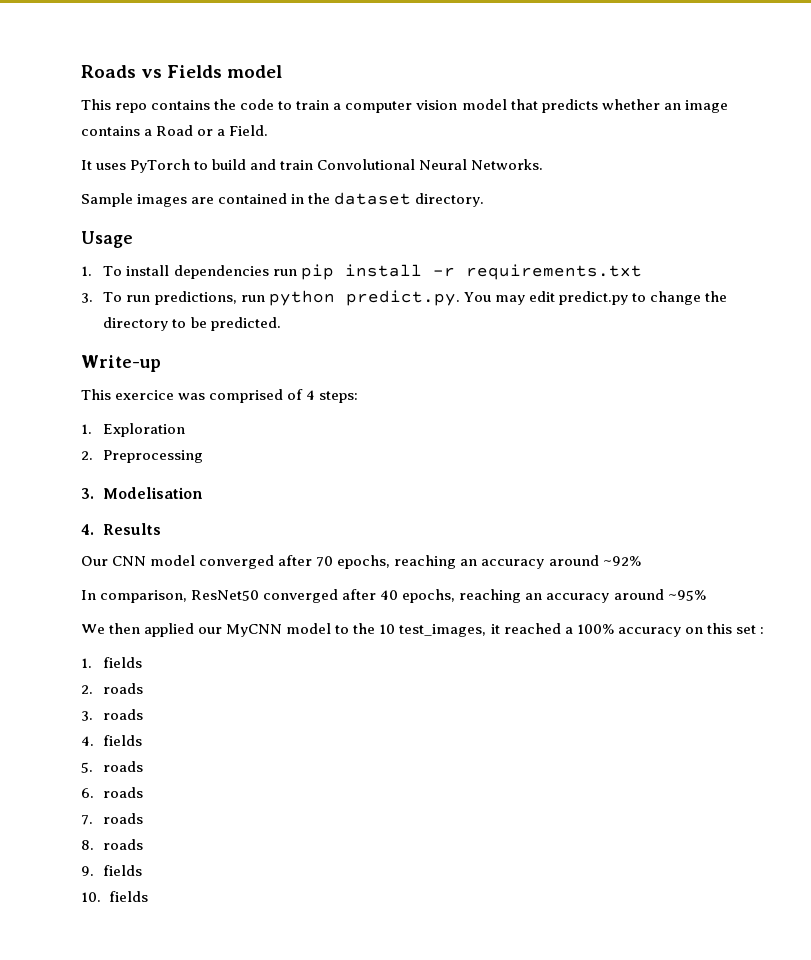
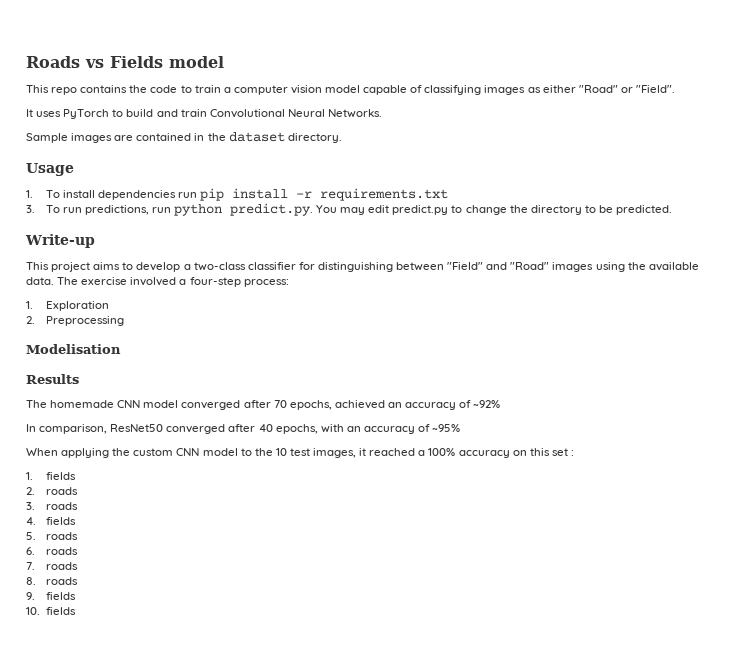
[510,99,728,113] [81,125,269,136] that predicts whether an image contains a Road or a Field. -> [363,85,675,95] capable of classifying images as either "Road" or "Field".
[115,389,359,403] exercice was comprised of 4 steps: -> [51,262,699,272] [26,277,289,287] project aims to develop a two-class classifier for distinguishing between "Field" and "Road" images using the available data. The exercise involved a four-step process:
[81,488,94,499] 3. -> (124, 321) none
[81,524,94,535] 4. -> (121, 349) none
[81,556,108,566] Our -> [26,400,115,408] The homemade
[394,555,599,569] reaching an accuracy around -> [334,400,472,410] achieved an accuracy of
[459,589,664,603] reaching an accuracy around -> [320,424,431,434] with an accuracy of
[81,623,283,637] We then applied our MyCNN -> [26,448,200,458] When applying the custom CNN
[399,624,487,637] test_images, -> [289,448,357,458] test images,

